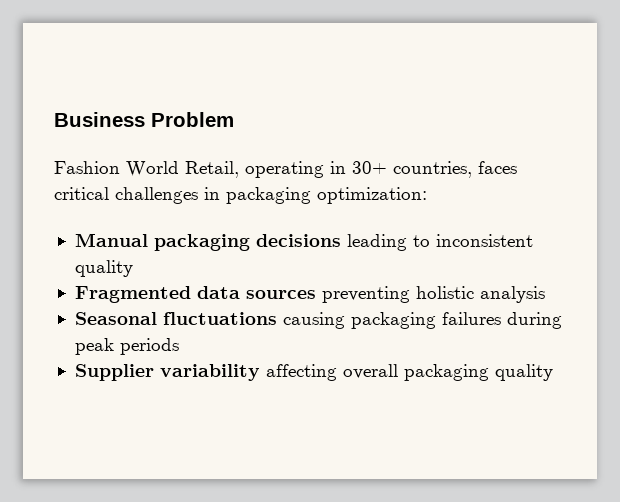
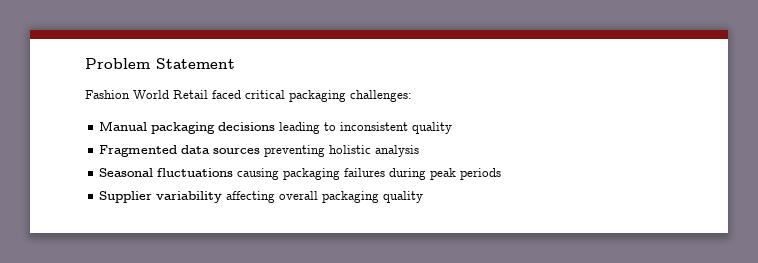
[54,112,145,127] Business -> (85, 63) none
(234, 119) none -> [156,58,235,69] Statement
[185,161,517,178] [54,187,427,204] Retail, operating in 30+ countries, faces critical challenges in packaging optimization: -> [173,90,412,102] Retail faced critical packaging challenges:

